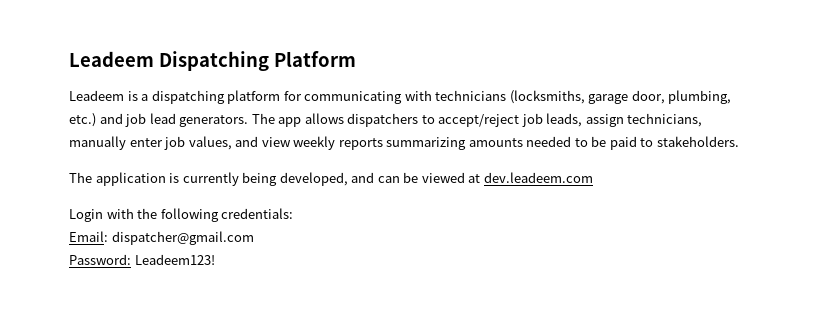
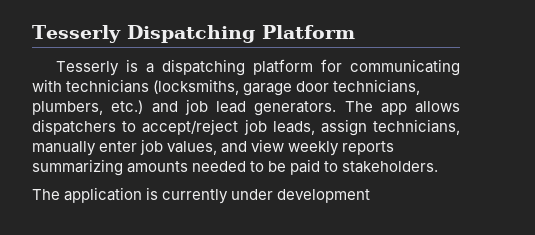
[69,51,154,67] Leadeem -> [32,25,121,43] Tesserly
[69,90,124,101] Leadeem -> [55,61,119,76] Tesserly
[631,90,732,104] door, plumbing, -> [296,79,421,95] [32,101,103,115] door technicians, plumbers,
[242,172,593,186] [69,208,294,222] [69,231,254,245] [69,254,215,265] being developed, and can be viewed at dev.leadeem.com // Login with the following credentials: // Email: dispatcher@gmail.com // Password: Leadeem123! -> [231,189,371,203] under development

